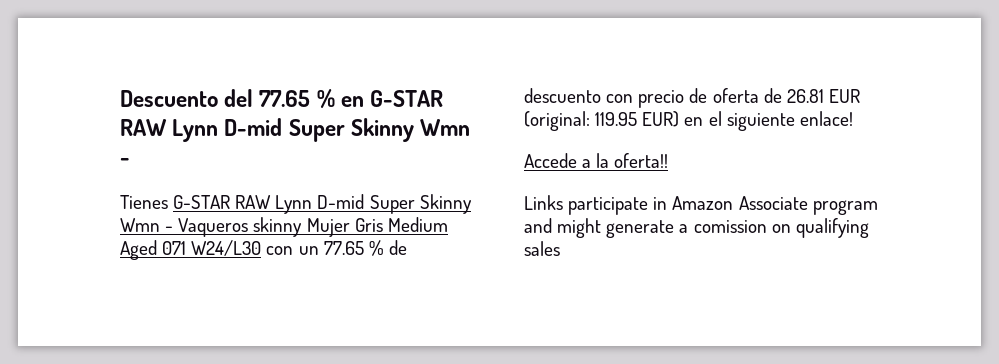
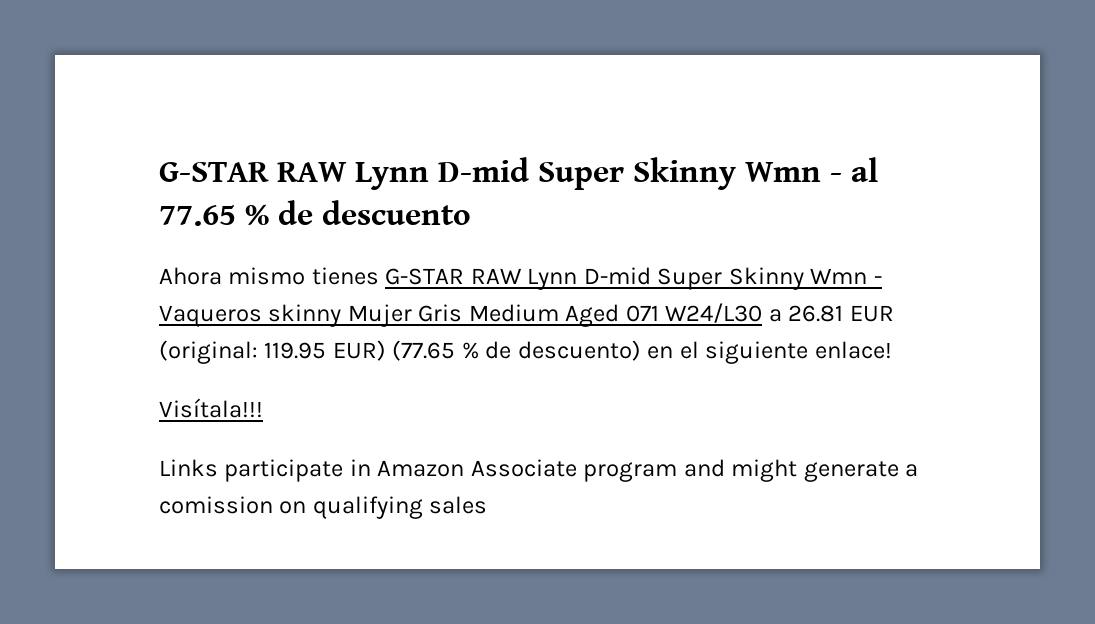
[120,89,444,108] [120,118,471,142] [120,158,130,165] [120,195,168,209] Descuento del 77.65 % en G-STAR RAW Lynn D-mid Super Skinny Wmn - // Tienes -> [159,157,878,190] [159,200,471,226] [159,267,379,285] G-STAR RAW Lynn D-mid Super Skinny Wmn - al 77.65 % de descuento // Ahora mismo tienes
[266,240,407,256] [524,88,782,108] con un 77.65 % de descuento con precio de oferta de -> [768,309,782,322] a
(680, 119) none -> [392,340,641,361] (77.65 % de descuento)
[524,153,669,168] Accede a la oferta!! -> [159,398,263,418] Visítala!!!

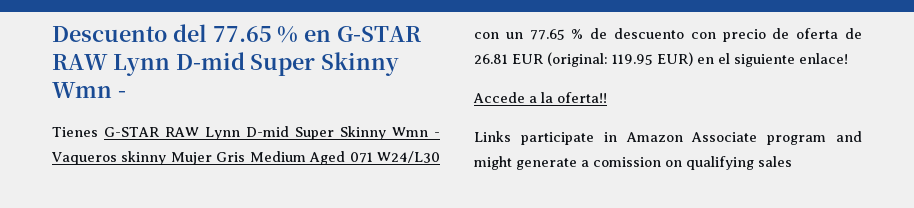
[159,157,878,190] [159,200,471,226] [159,267,379,285] G-STAR RAW Lynn D-mid Super Skinny Wmn - al 77.65 % de descuento // Ahora mismo tienes -> [52,24,422,43] [52,52,400,76] [52,82,126,98] [52,127,98,137] Descuento del 77.65 % en G-STAR RAW Lynn D-mid Super Skinny Wmn - // Tienes
[768,309,782,322] a -> [474,28,862,42] con un 77.65 % de descuento con precio de oferta de
[392,340,641,361] (77.65 % de descuento) -> (693, 59) none
[159,398,263,418] Visítala!!! -> [473,92,607,103] Accede a la oferta!!

